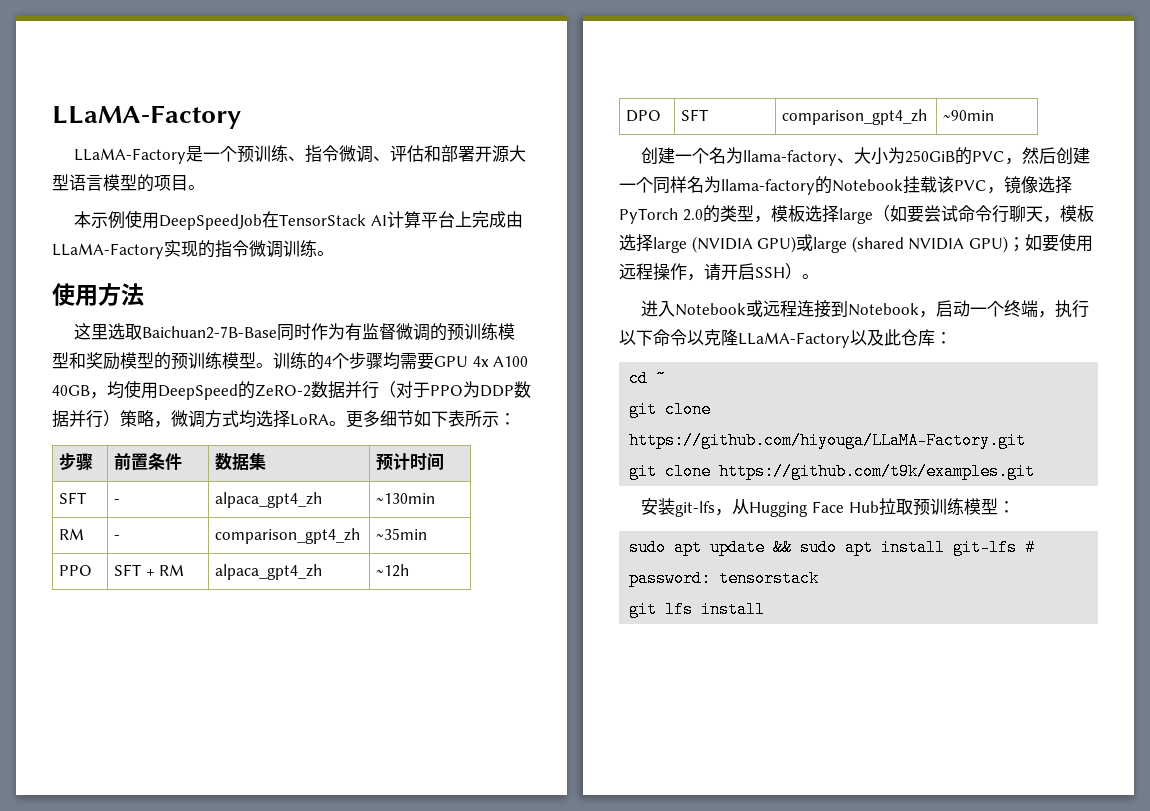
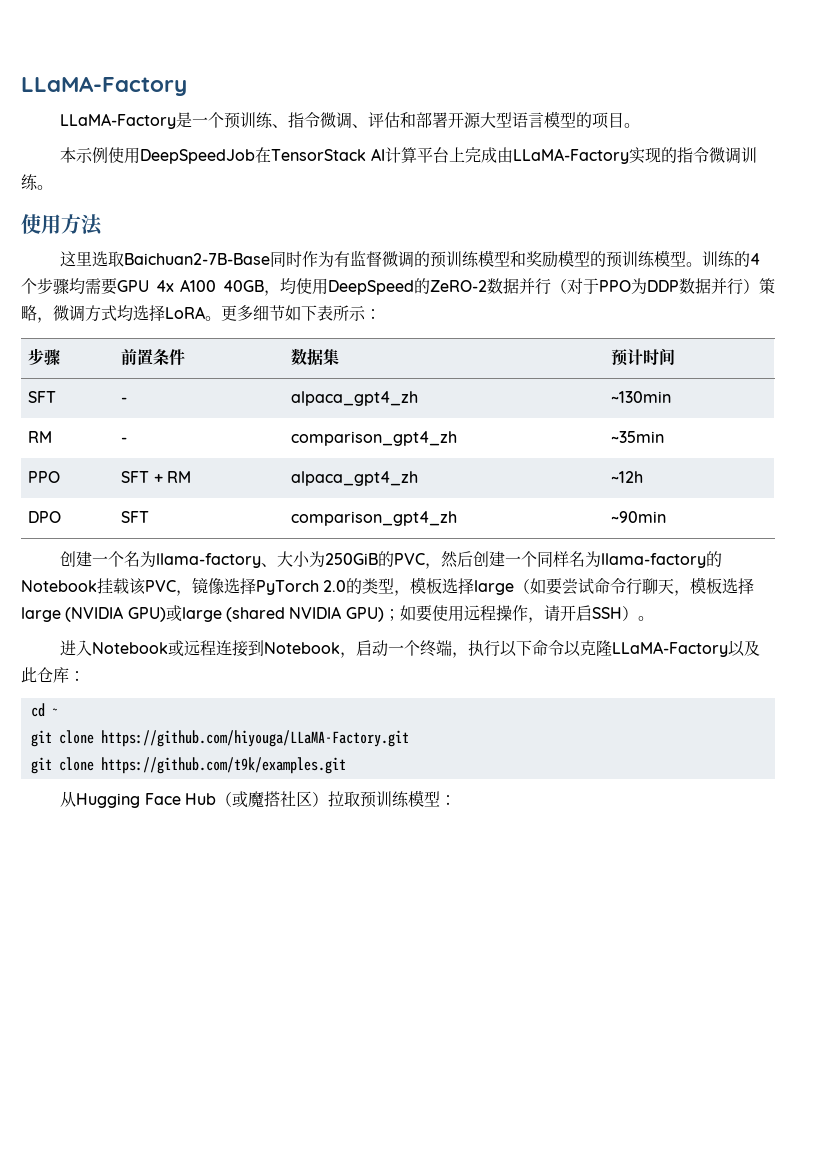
[641,498,733,517] 安装git-lfs， -> (346, 765) none
(879, 507) none -> [216,791,329,808] （或魔搭社区）
[629,539,1036,556] [629,570,820,587] [629,601,766,618] // sudo apt update && sudo apt install git-lfs # password: tensorstack // git lfs install -> (457, 800) none

